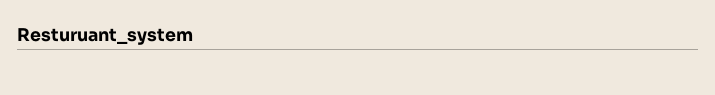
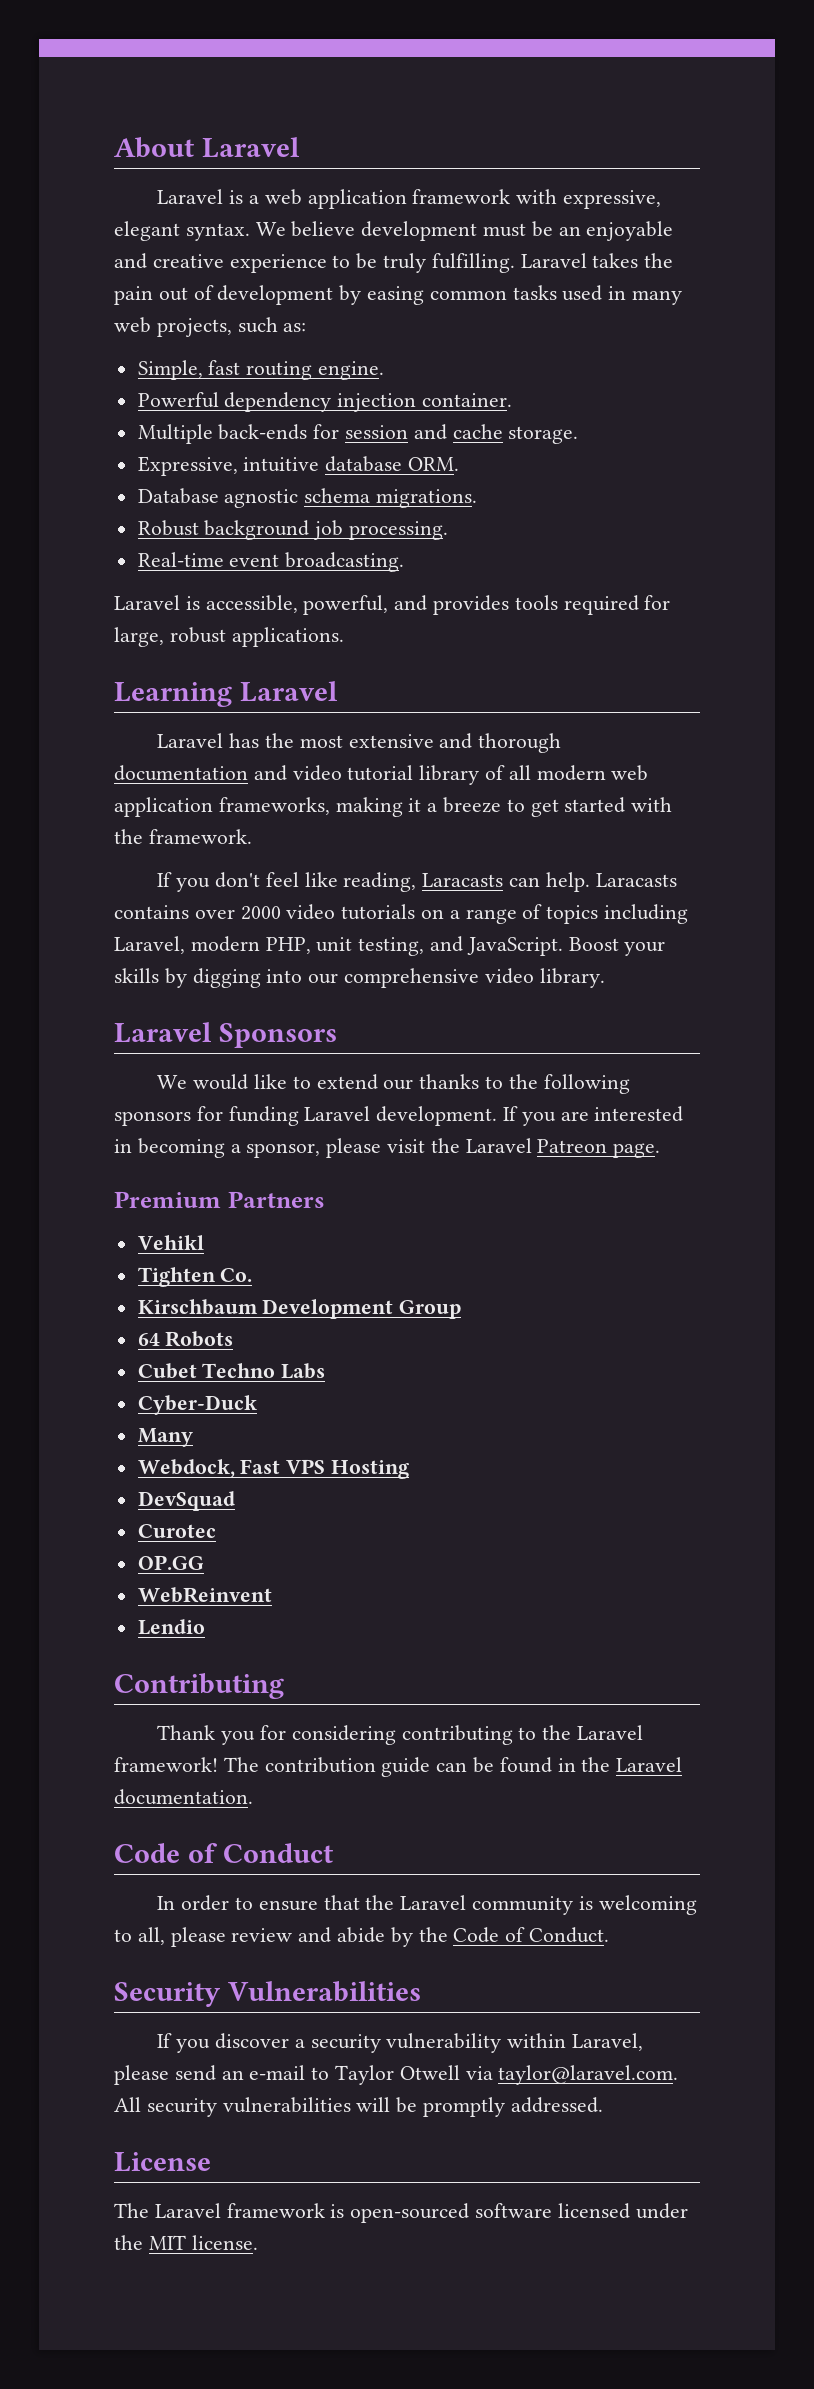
[17,28,193,45] Resturuant_system -> [114,137,300,158] [157,189,662,209] [114,221,674,241] [114,253,674,273] [114,285,683,305] [114,317,307,337] [137,360,385,380] [137,392,513,412] [137,424,579,444] [137,456,460,476] [137,488,478,508] [137,520,449,540] [137,552,405,572] [114,595,671,615] [114,627,344,647] [114,681,338,707] [157,733,562,753] [114,765,649,785] [114,797,673,817] [114,829,252,844] [157,872,677,892] [114,904,689,924] [114,936,666,956] [114,968,605,988] [114,1022,337,1048] [157,1074,630,1094] [114,1106,684,1126] [114,1138,661,1158] [114,1191,325,1208] [137,1235,204,1250] [137,1267,253,1287] [137,1299,462,1319] [137,1331,234,1347] [137,1363,326,1379] [137,1395,257,1415] [137,1428,193,1447] [137,1459,410,1479] [137,1491,235,1511] [137,1524,216,1538] [137,1555,204,1570] [137,1587,272,1603] [137,1619,205,1635] [114,1673,284,1699] [157,1725,644,1745] [114,1757,683,1777] [114,1789,253,1805] [114,1843,333,1863] [157,1895,697,1915] [114,1927,610,1947] [114,1981,421,2007] [157,2033,644,2053] [114,2065,679,2085] [114,2097,603,2117] [114,2152,211,2172] [114,2203,688,2223] [114,2235,258,2250] About Laravel // Laravel is a web application framework with expressive, elegant syntax. We believe development must be an enjoyable and creative experience to be truly fulfilling. Laravel takes the pain out of development by easing common tasks used in many web projects, such as: // Simple, fast routing engine. // Powerful dependency injection container. // Multiple back-ends for session and cache storage. // Expressive, intuitive database ORM. // Database agnostic schema migrations. // Robust background job processing. // Real-time event broadcasting. // Laravel is accessible, powerful, and provides tools required for large, robust applications. // Learning Laravel // Laravel has the most extensive and thorough documentation and video tutorial library of all modern web application frameworks, making it a breeze to get started with the framework. // If you don't feel like reading, Laracasts can help. Laracasts contains over 2000 video tutorials on a range of topics including Laravel, modern PHP, unit testing, and JavaScript. Boost your skills by digging into our comprehensive video library. // Laravel Sponsors // We would like to extend our thanks to the following sponsors for funding Laravel development. If you are interested in becoming a sponsor, please visit the Laravel Patreon page. // Premium Partners // Vehikl // Tighten Co. // Kirschbaum Development Group // 64 Robots // Cubet Techno Labs // Cyber-Duck // Many // Webdock, Fast VPS Hosting // DevSquad // Curotec // OP.GG // WebReinvent // Lendio // Contributing // Thank you for considering contributing to the Laravel framework! The contribution guide can be found in the Laravel documentation. // Code of Conduct // In order to ensure that the Laravel community is welcoming to all, please review and abide by the Code of Conduct. // Security Vulnerabilities // If you discover a security vulnerability within Laravel, please send an e-mail to Taylor Otwell via taylor@laravel.com. All security vulnerabilities will be promptly addressed. // License // The Laravel framework is open-sourced software licensed under the MIT license.

